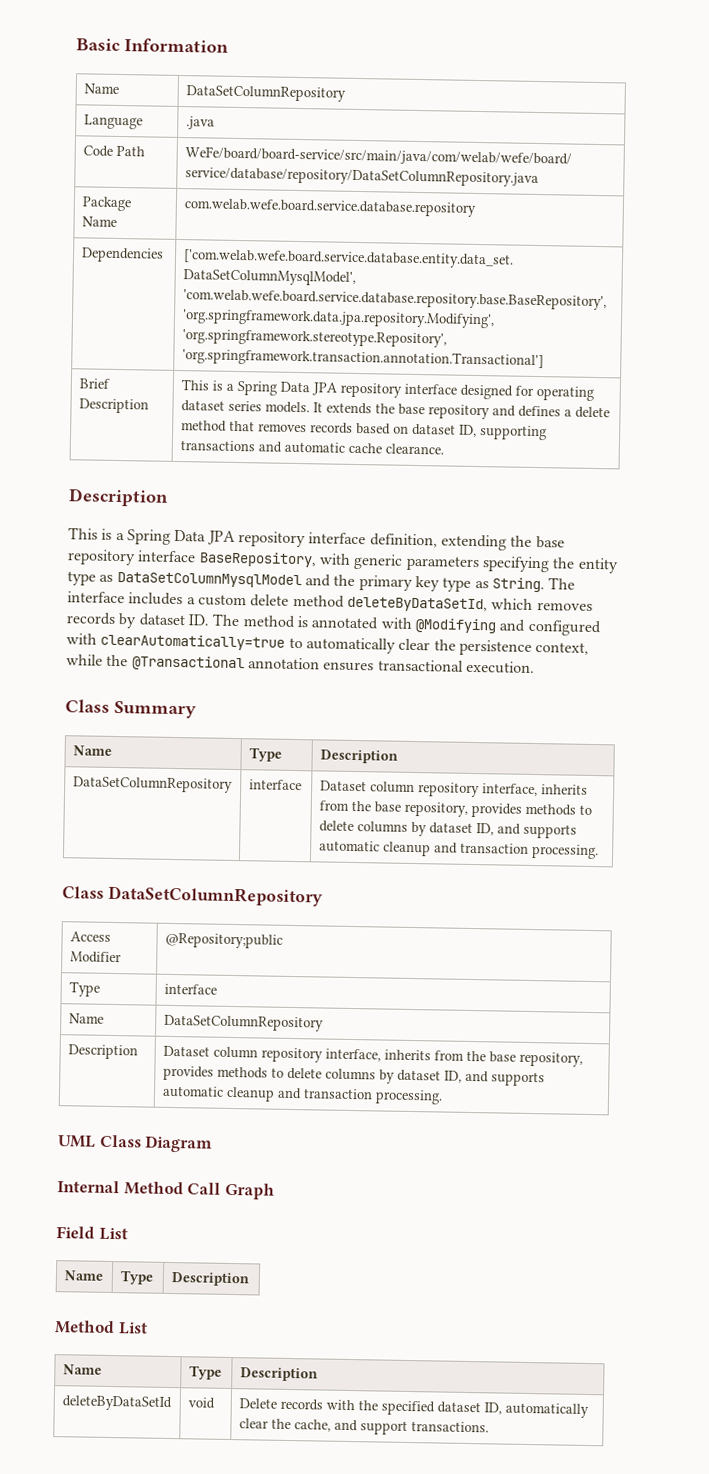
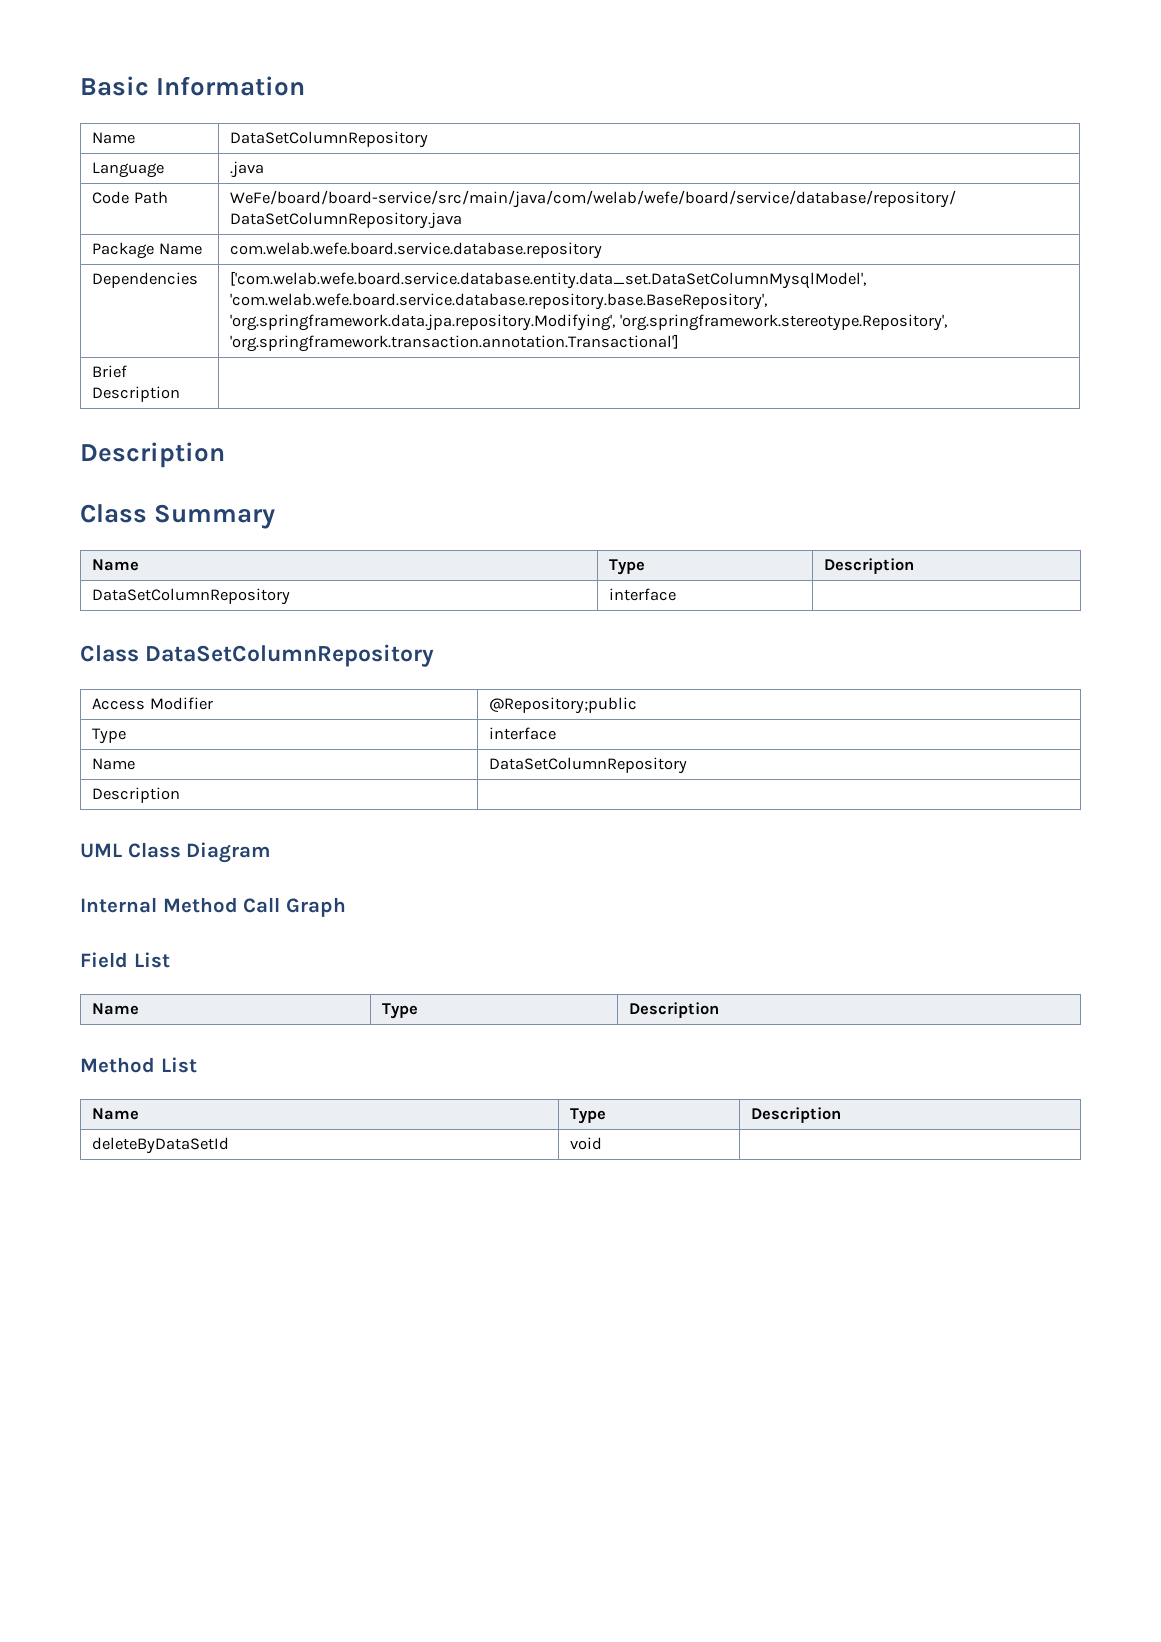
[180,379,594,401] [180,400,610,420] [180,420,547,441] [179,440,444,455] [68,488,169,507] [68,527,565,551] [67,549,619,574] [67,571,576,593] [67,591,593,613] [66,612,601,637] [66,633,590,656] [66,654,535,674] This is a Spring Data JPA repository interface designed for operating dataset series models. It extends the base repository and defines a delete method that removes records based on dataset ID, supporting transactions and automatic cache clearance. // Description // This is a Spring Data JPA repository interface definition, extending the base repository interface BaseRepository, with generic parameters specifying the entity type as DataSetColumnMysqlModel and the primary key type as String. The interface includes a custom delete method deleteByDataSetId, which removes records by dataset ID. The method is annotated with @Modifying and configured with clearAutomatically=true to automatically clear the persistence context, while the @Transactional annotation ensures transactional execution. -> [80,442,225,468] // Description
[319,780,588,798] [318,800,592,818] [318,820,577,839] [318,840,599,860] Dataset column repository interface, inherits from the base repository, provides methods to delete columns by dataset ID, and supports automatic cleanup and transaction processing. -> (677, 594) none
[162,1045,583,1067] [162,1065,545,1087] [161,1085,443,1105] Dataset column repository interface, inherits from the base repository, provides methods to delete columns by dataset ID, and supports automatic cleanup and transaction processing. -> (181, 795) none
[238,1398,589,1419] [238,1418,489,1435] Delete records with the specified dataset ID, automatically clear the cache, and support transactions. -> (603, 1143) none

